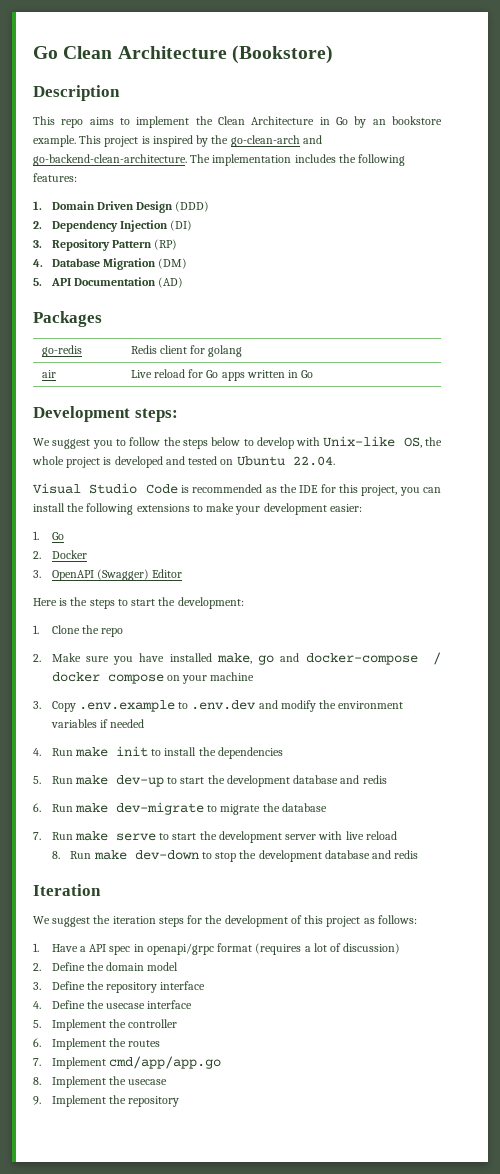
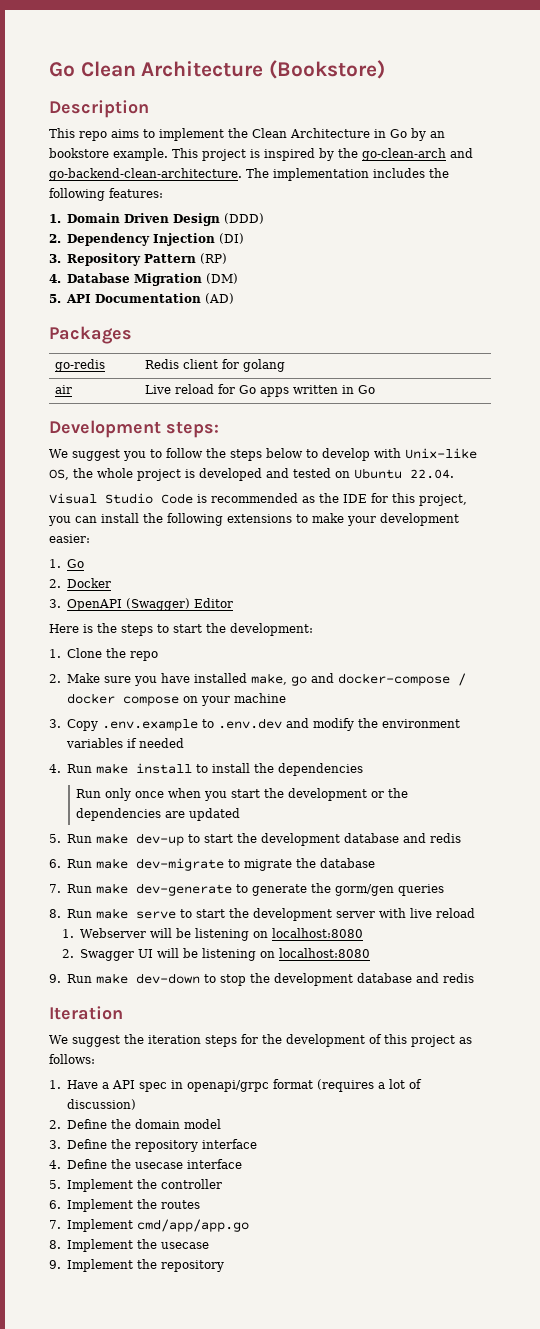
[115,746,148,757] init -> [135,763,192,774] install
(283, 753) none -> [75,788,408,801] [75,808,240,821] // Run only once when you start the development or the dependencies are updated
(108, 836) none -> [135,883,444,896] [49,908,128,919] dev-generate to generate the gorm/gen queries // 8. Run make
[51,851,60,859] 8. -> [62,928,364,941] [62,948,371,961] [49,974,61,983] 1. Webserver will be listening on localhost:8080 // 2. Swagger UI will be listening on localhost:8080 // 9.

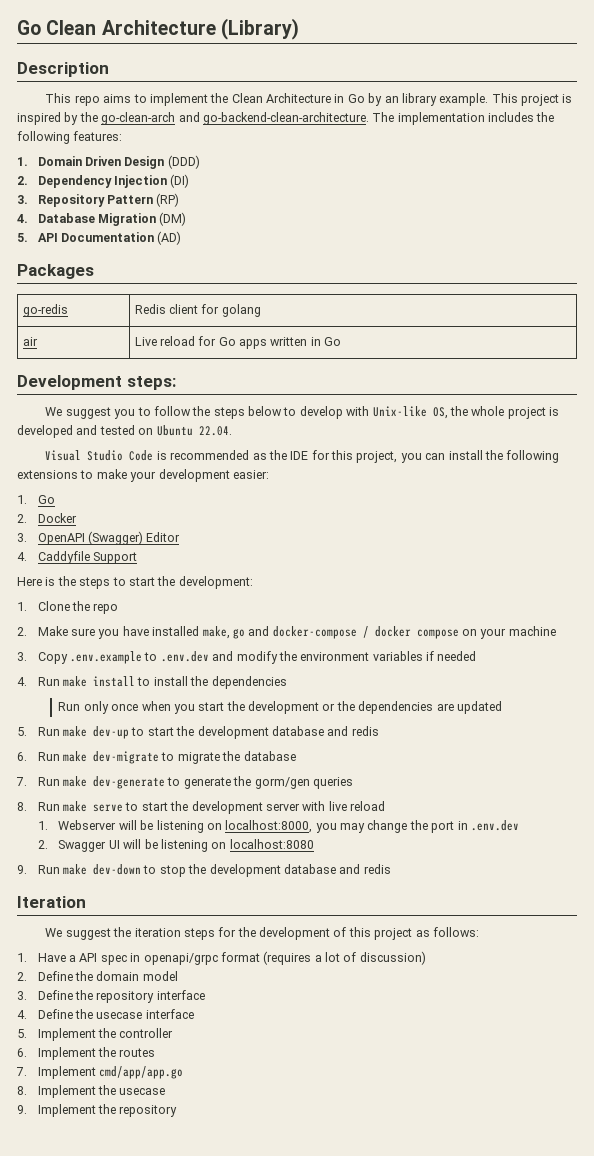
[269,60,386,79] (Bookstore) -> [220,18,299,40] (Library)
[49,148,109,158] bookstore -> [401,93,437,106] library
(233, 603) none -> [17,551,138,564] // 4. Caddyfile Support
[272,928,364,938] localhost:8080 -> [225,820,519,833] localhost:8000, you may change the port in .env.dev

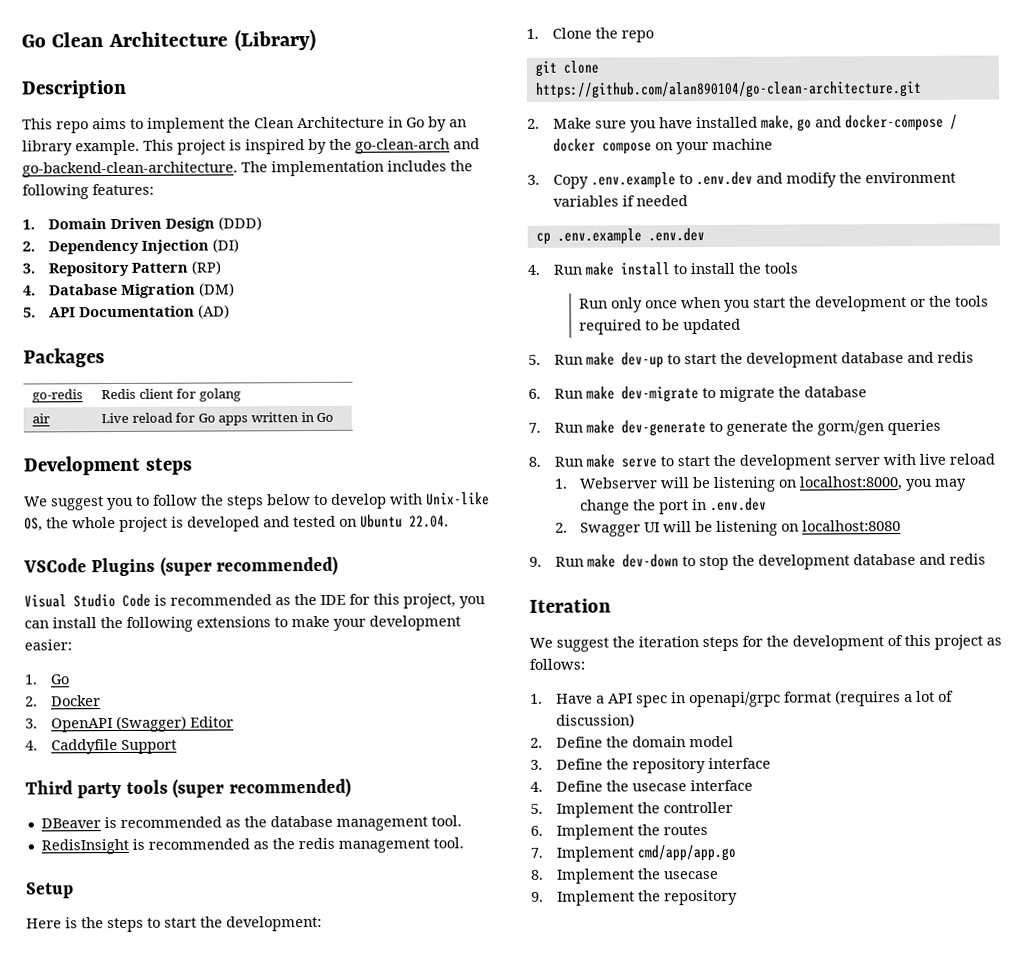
[126,376,176,390] steps: -> [144,457,192,475] steps
(232, 431) none -> [23,555,339,577] // VSCode Plugins (super recommended)
(138, 558) none -> [25,777,351,799] [40,815,462,831] [40,837,464,855] [26,882,74,899] // Third party tools (super recommended) // DBeaver is recommended as the database management tool. // RedisInsight is recommended as the redis management tool. // Setup
(119, 608) none -> [534,60,599,77] [534,80,922,99] // git clone https://github.com/alan890104/go-clean-architecture.git
(477, 656) none -> [535,228,705,245] // cp .env.example .env.dev
[211,676,287,689] dependencies -> [763,262,798,274] tools
[358,701,454,714] dependencies are -> [955,295,990,307] [579,319,681,335] tools required to be

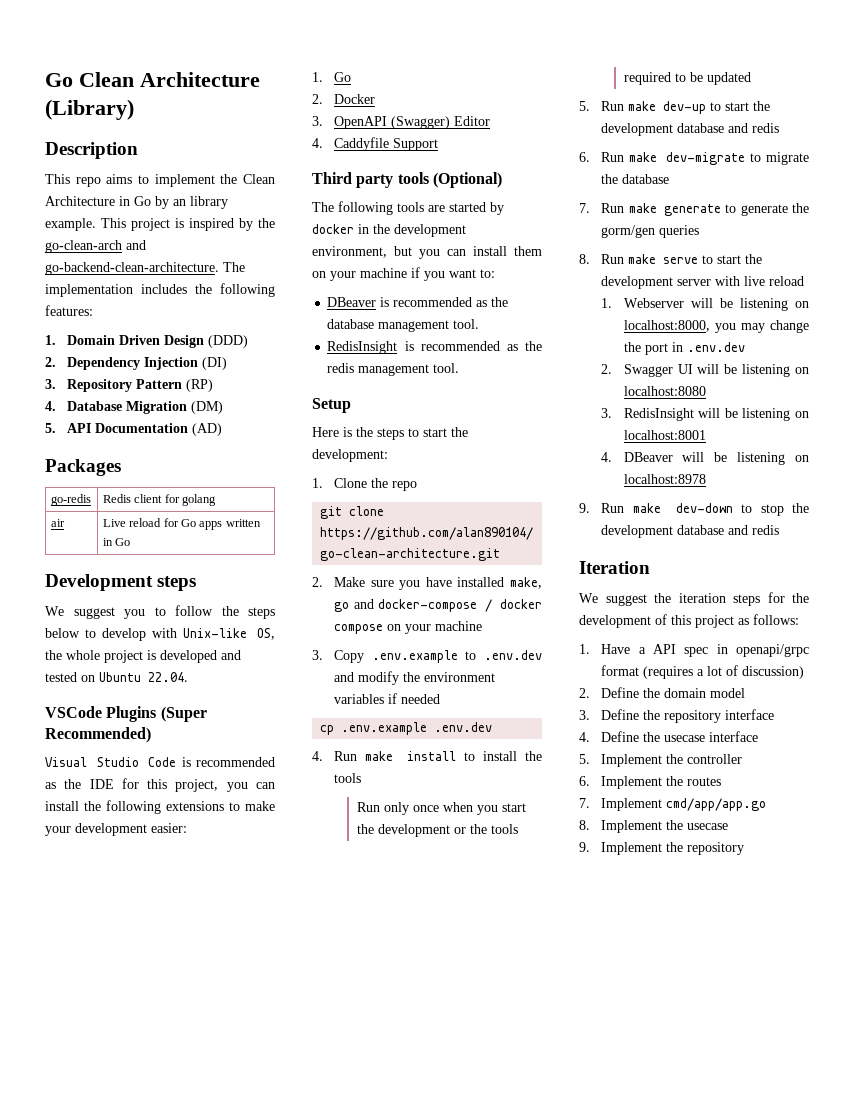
[159,555,339,576] (super recommended) -> [160,706,207,722] [45,727,151,743] (Super Recommended)
[172,777,351,798] (super recommended) -> [432,172,502,188] [312,201,504,215] [312,224,466,237] [312,246,542,259] [312,267,495,281] (Optional) // The following tools are started by docker in the development environment, but you can install them on your machine if you want to:
[620,420,706,437] dev-generate -> [664,204,722,216] generate
(902, 526) none -> [601,408,809,421] [623,430,706,440] [601,452,809,465] [623,474,706,484] // 3. RedisInsight will be listening on localhost:8001 // 4. DBeaver will be listening on localhost:8978

